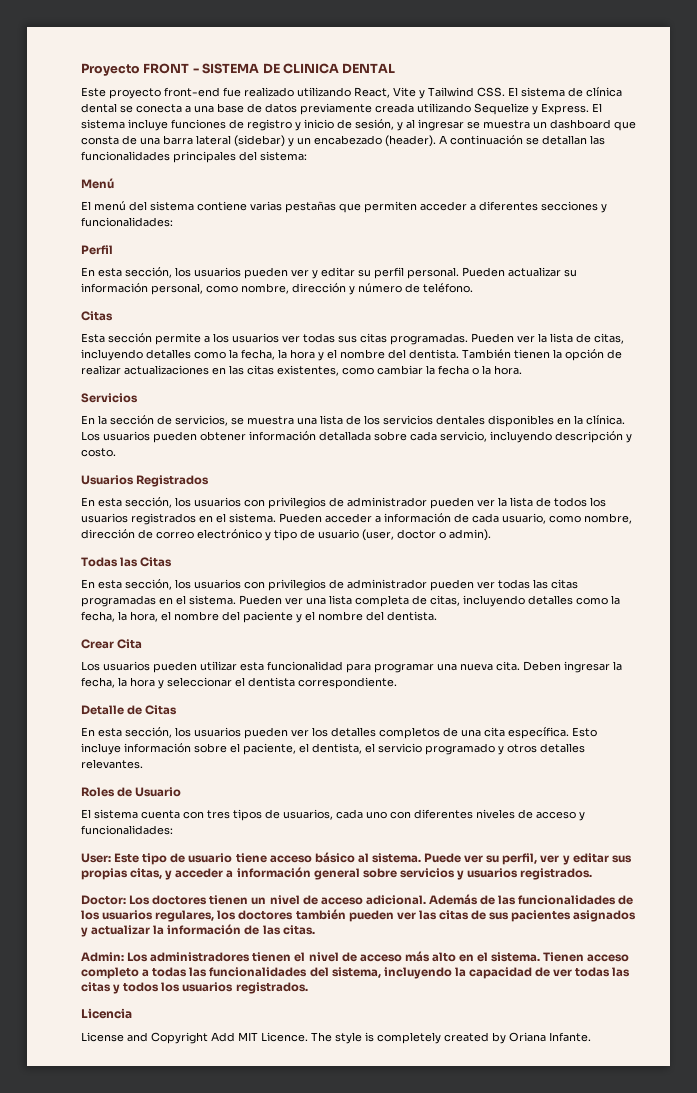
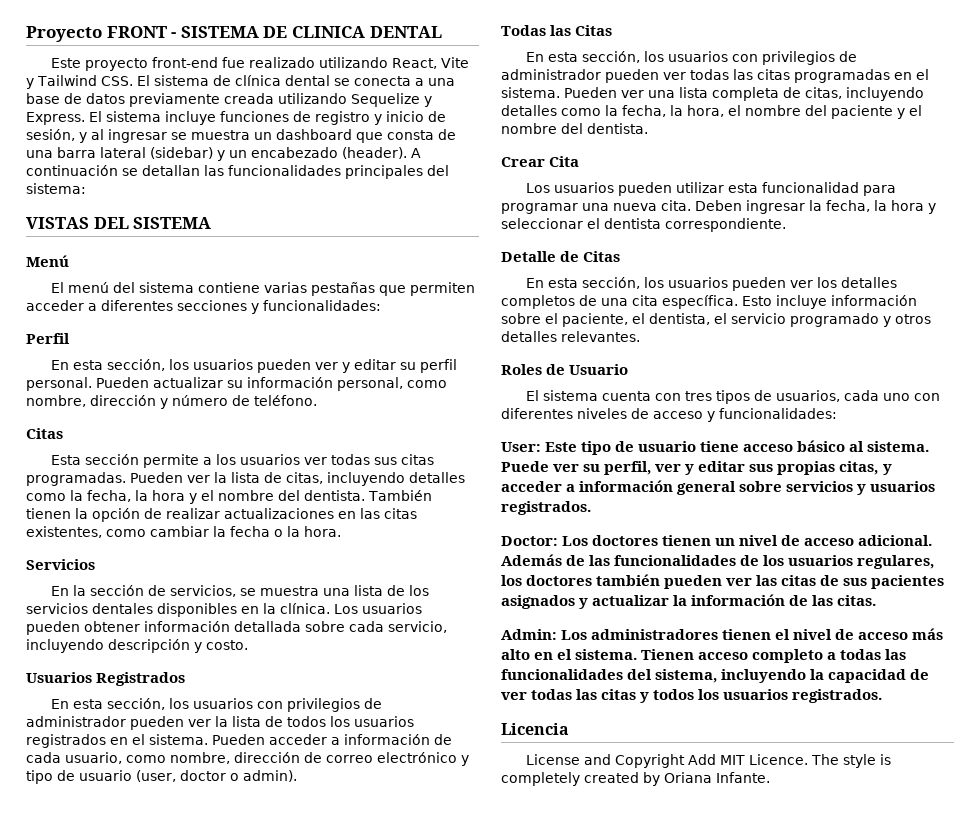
(307, 156) none -> [26,217,212,229] // VISTAS DEL SISTEMA

